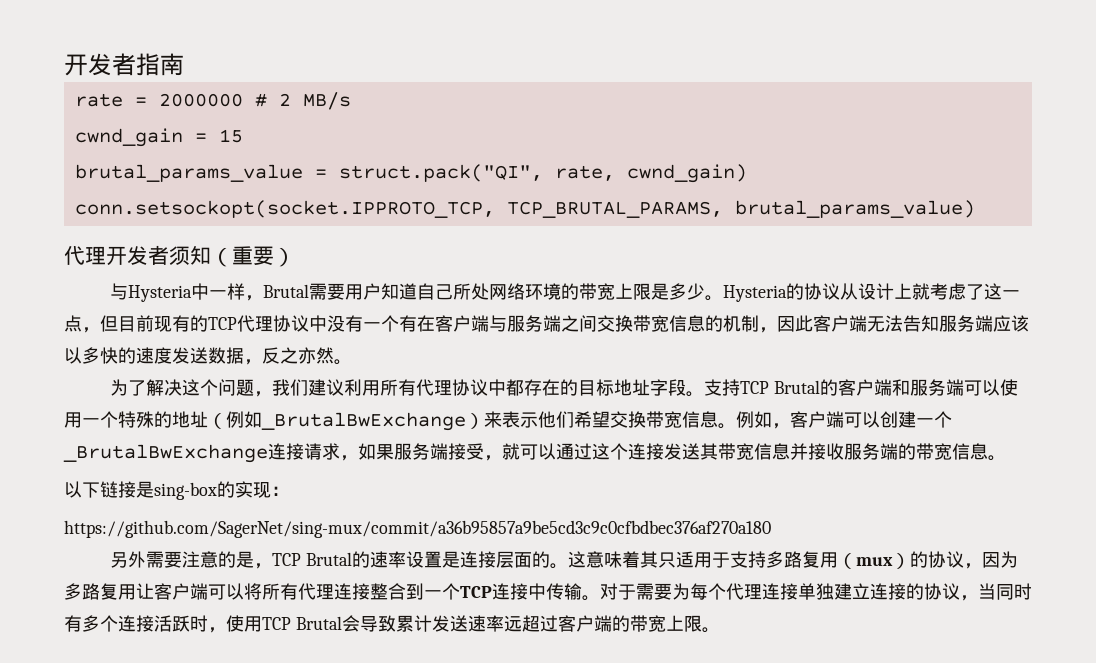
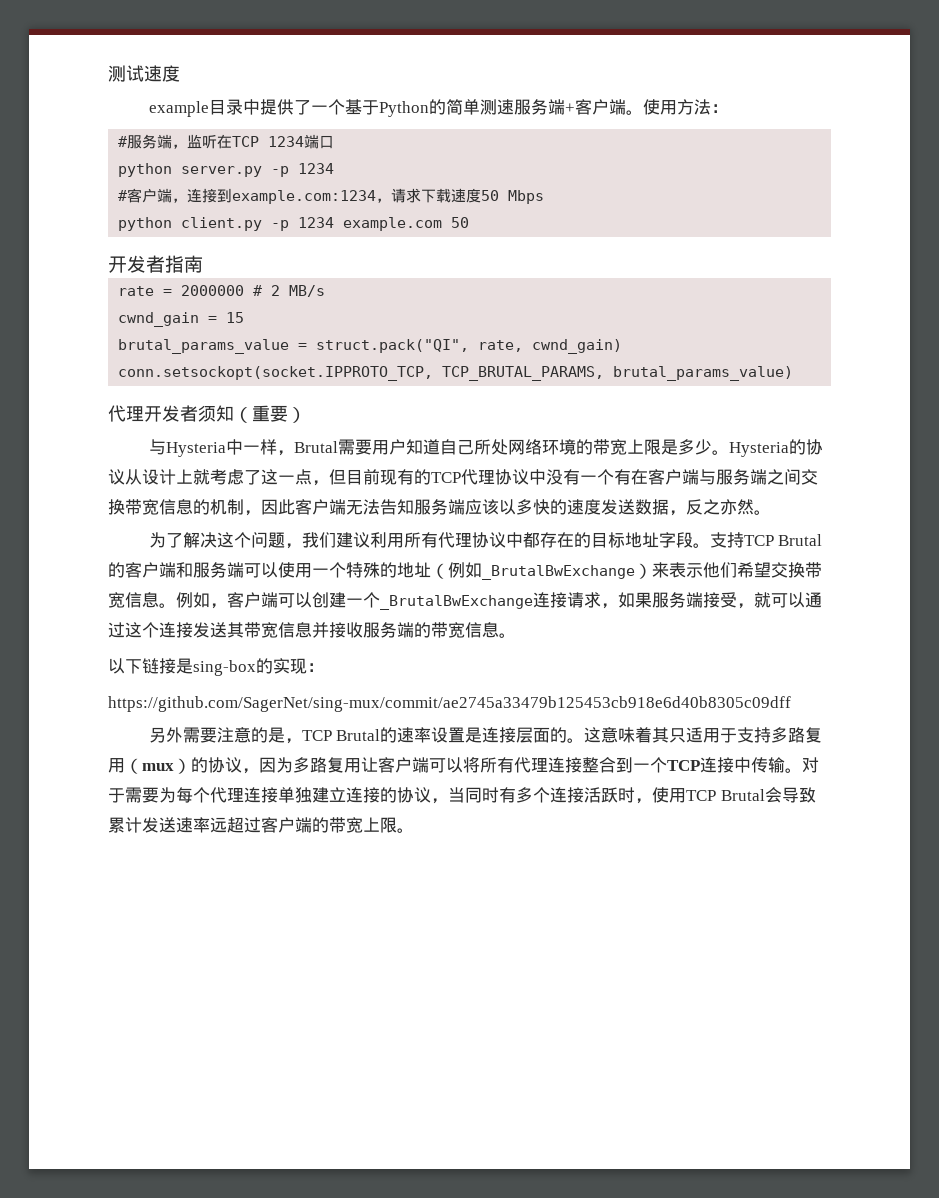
(64, 65) none -> [108,65,180,82] [148,99,728,117] [118,134,335,149] [118,163,335,177] [118,188,545,204] [118,217,470,231] 测试速度 // example目录中提供了一个基于Python的简单测速服务端+客户端。使用方法： // #服务端，监听在TCP 1234端口 // python server.py -p 1234 // #客户端，连接到example.com:1234，请求下载速度50 Mbps // python client.py -p 1234 example.com 50 //
[64,520,771,538] https://github.com/SagerNet/sing-mux/commit/a36b95857a9be5cd3c9c0cfbdbec376af270a180 -> [108,696,791,712] https://github.com/SagerNet/sing-mux/commit/ae2745a33479b125453cb918e6d40b8305c09dff

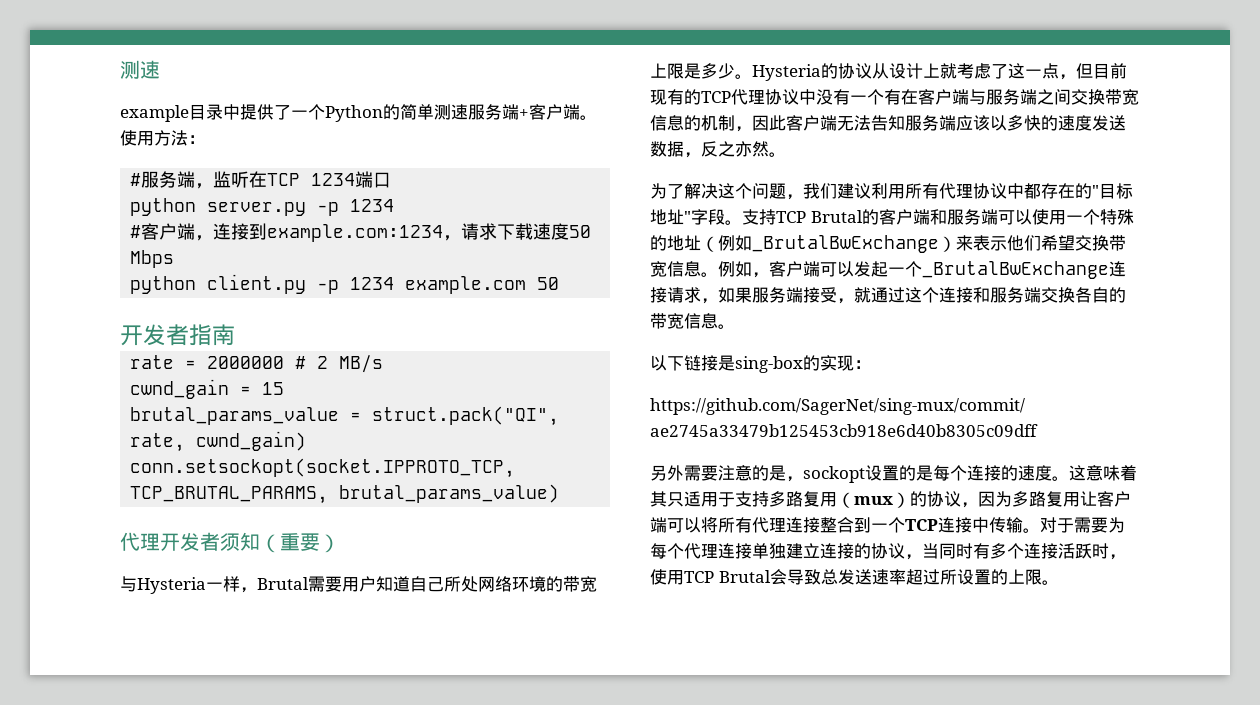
[108,65,180,82] 测试速度 -> [120,60,160,79] 测速
[344,99,379,115] 基于 -> (325, 112) none
[225,439,243,455] 中 -> (206, 585) none
(591, 540) none -> [1092,185,1099,197] "
(659, 540) none -> [684,211,691,223] "
[312,592,346,608] 创建 -> [854,261,888,277] 发起
[771,592,805,608] 可以 -> (871, 295) none
[193,622,414,638] 发送其带宽信息并接收服务端 -> [973,287,1109,303] 和服务端交换各自
[301,727,568,743] TCP Brutal的速率设置是连接层面的 -> [803,465,1052,483] sockopt设置的是每个连接的速度
[108,817,142,833] 累计 -> [820,569,838,585] 总
[210,817,363,833] 远超过客户端的带宽 -> [905,569,1008,585] 超过所设置的

